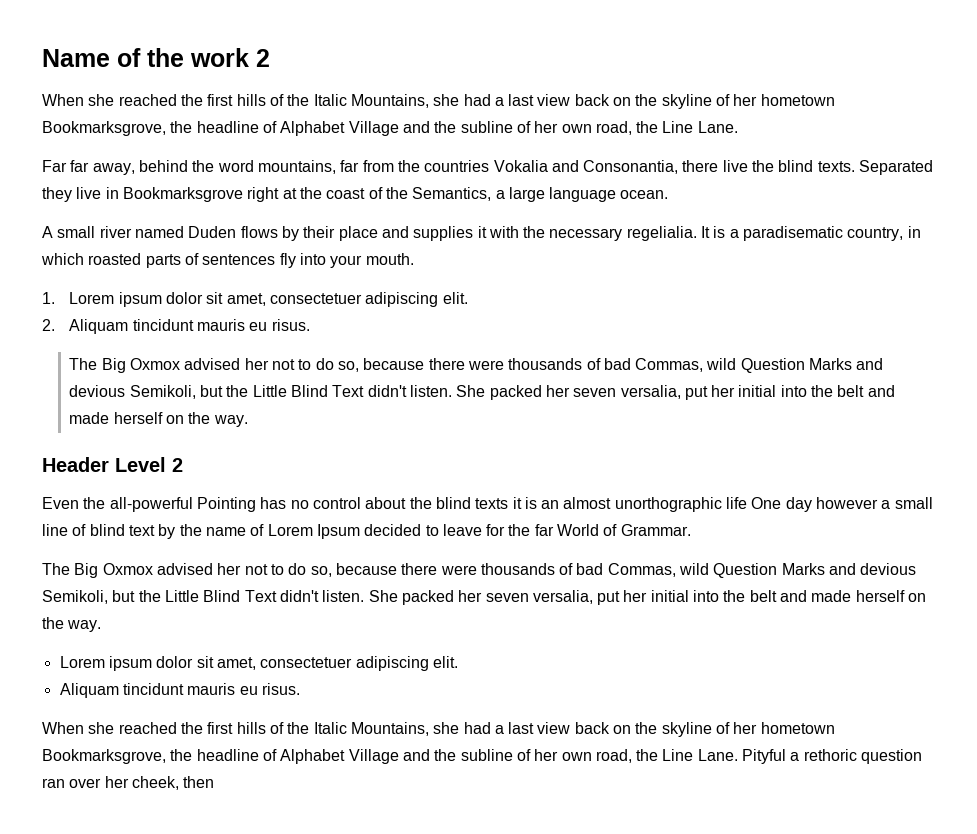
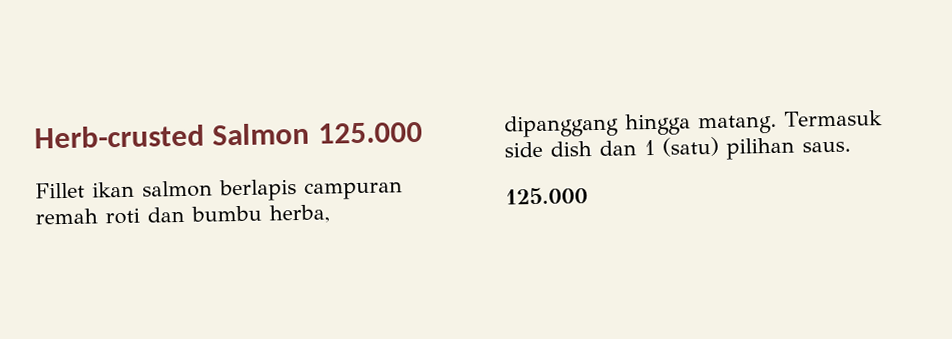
[42,48,270,67] [42,94,835,109] [42,121,738,136] [42,160,934,175] [42,187,669,202] [42,226,921,241] [41,253,414,268] [42,292,468,307] [42,319,310,334] [69,358,884,373] [69,385,895,400] [69,412,248,427] [42,457,183,472] [42,497,933,512] [42,524,691,539] [42,563,917,578] [42,590,927,605] [42,617,102,632] [59,656,458,671] [59,683,300,698] [42,722,835,737] [42,749,923,764] [42,776,215,790] Name of the work 2 // When she reached the first hills of the Italic Mountains, she had a last view back on the skyline of her hometown Bookmarksgrove, the headline of Alphabet Village and the subline of her own road, the Line Lane. // Far far away, behind the word mountains, far from the countries Vokalia and Consonantia, there live the blind texts. Separated they live in Bookmarksgrove right at the coast of the Semantics, a large language ocean. // A small river named Duden flows by their place and supplies it with the necessary regelialia. It is a paradisematic country, in which roasted parts of sentences fly into your mouth. // 1. Lorem ipsum dolor sit amet, consectetuer adipiscing elit. // 2. Aliquam tincidunt mauris eu risus. // The Big Oxmox advised her not to do so, because there were thousands of bad Commas, wild Question Marks and devious Semikoli, but the Little Blind Text didn't listen. She packed her seven versalia, put her initial into the belt and made herself on the way. // Header Level 2 // Even the all-powerful Pointing has no control about the blind texts it is an almost unorthographic life One day however a small line of blind text by the name of Lorem Ipsum decided to leave for the far World of Grammar. // The Big Oxmox advised her not to do so, because there were thousands of bad Commas, wild Question Marks and devious Semikoli, but the Little Blind Text didn't listen. She packed her seven versalia, put her initial into the belt and made herself on the way. // Lorem ipsum dolor sit amet, consectetuer adipiscing elit. // Aliquam tincidunt mauris eu risus. // When she reached the first hills of the Italic Mountains, she had a last view back on the skyline of her hometown Bookmarksgrove, the headline of Alphabet Village and the subline of her own road, the Line Lane. Pityful a rethoric question ran over her cheek, then -> [34,121,423,149] [35,179,403,202] [35,204,330,225] [504,110,883,138] [504,136,851,160] [505,187,588,205] Herb-crusted Salmon 125.000 // Fillet ikan salmon berlapis campuran remah roti dan bumbu herba, dipanggang hingga matang. Termasuk side dish dan 1 (satu) pilihan saus. // 125.000

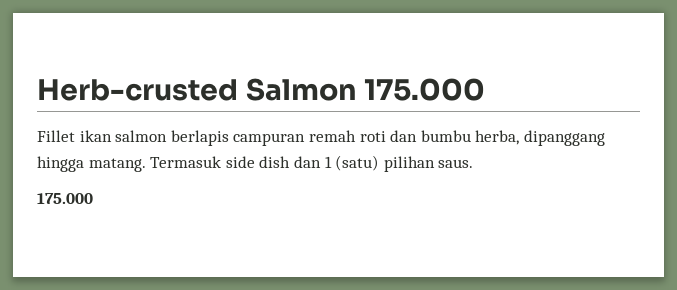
[317,121,423,144] 125.000 -> [364,78,486,101] 175.000
[505,187,588,205] 125.000 -> [37,193,93,204] 175.000

